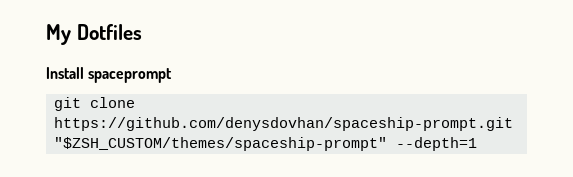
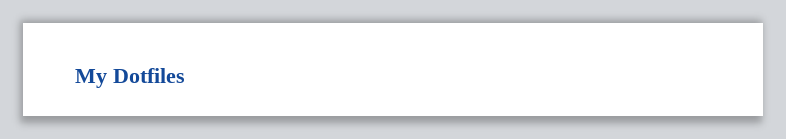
[46,67,173,83] [54,97,136,111] [54,117,514,131] [54,137,478,151] // Install spaceprompt // git clone https://github.com/denysdovhan/spaceship-prompt.git "$ZSH_CUSTOM/themes/spaceship-prompt" --depth=1 -> (185, 75) none

